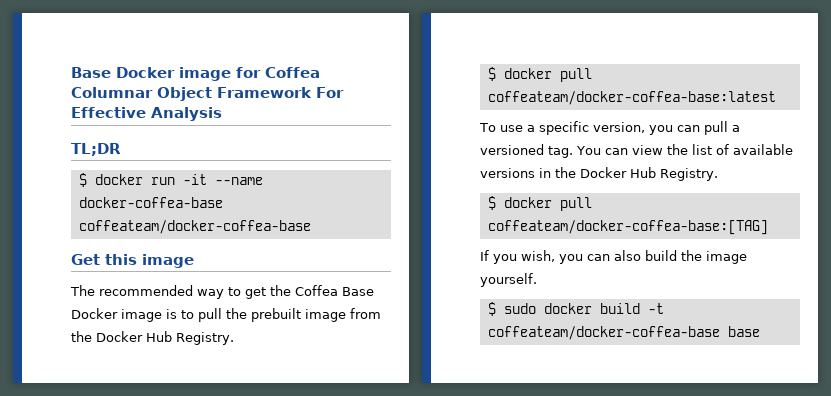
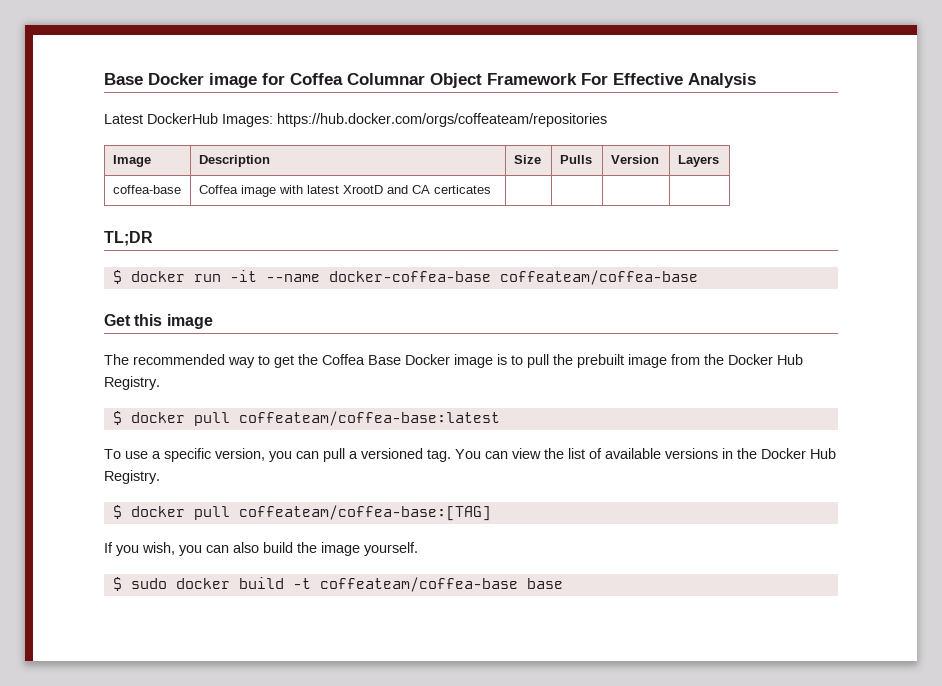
(222, 114) none -> [104,113,607,127] [112,155,151,167] [198,155,270,167] [513,155,541,164] [559,155,592,164] [610,155,659,164] [677,155,719,167] [112,185,181,194] [198,185,491,197] // Latest DockerHub Images: https://hub.docker.com/orgs/coffeateam/repositories // Image | Description | Size | Pulls | Version | Layers // coffea-base | Coffea image with latest XrootD and CA certicates | | | |
[78,220,311,234] coffeateam/docker-coffea-base -> [499,270,698,285] coffeateam/coffea-base
[487,91,776,105] coffeateam/docker-coffea-base:latest -> [238,411,500,426] coffeateam/coffea-base:latest
[487,220,768,235] coffeateam/docker-coffea-base:[TAG] -> [238,505,491,521] coffeateam/coffea-base:[TAG]
[487,326,720,340] coffeateam/docker-coffea-base -> [319,577,518,592] coffeateam/coffea-base

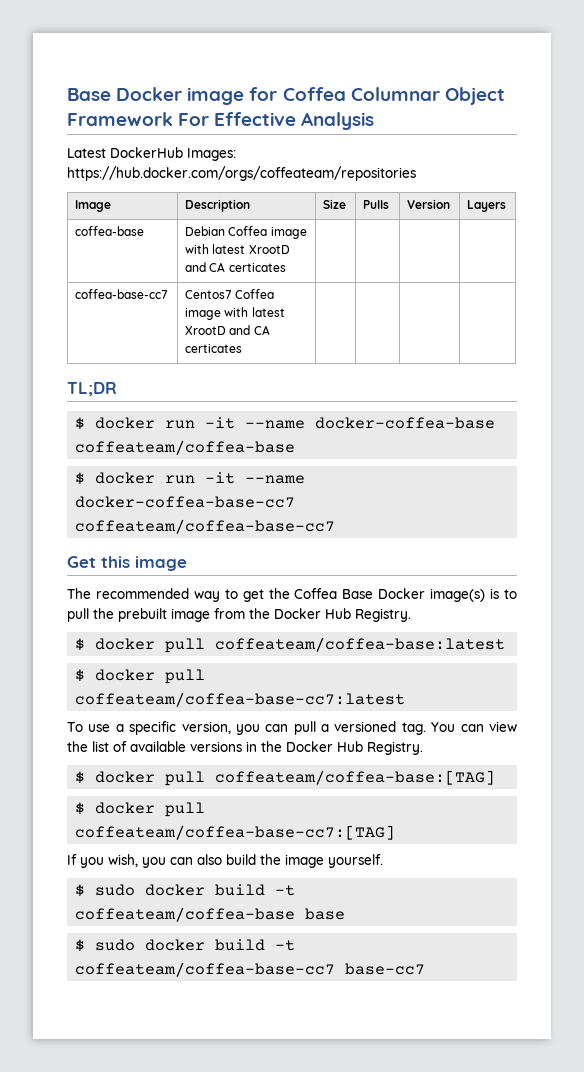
(181, 189) none -> [185,226,307,239] [185,244,290,254] [185,262,286,272] [75,289,169,299] [185,290,233,299] Debian Coffea image with latest XrootD and CA certicates | | | | // coffea-base-cc7 | Centos7
(698, 277) none -> [75,472,306,485] [75,496,296,508] [75,519,336,534] // $ docker run -it --name docker-coffea-base-cc7 coffeateam/coffea-base-cc7
[454,354,493,368] image -> [430,588,486,602] image(s)
(500, 418) none -> [75,669,206,684] [75,692,406,707] // $ docker pull coffeateam/coffea-base-cc7:latest
(491, 513) none -> [75,802,206,817] [75,825,396,840] // $ docker pull coffeateam/coffea-base-cc7:[TAG]
(563, 583) none -> [75,939,296,952] [75,962,426,977] // $ sudo docker build -t coffeateam/coffea-base-cc7 base-cc7

